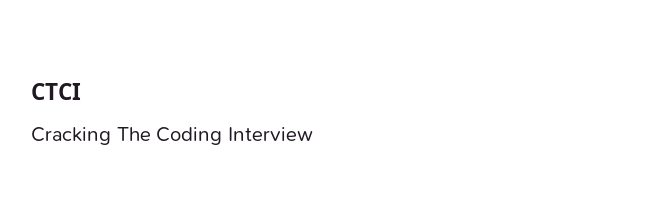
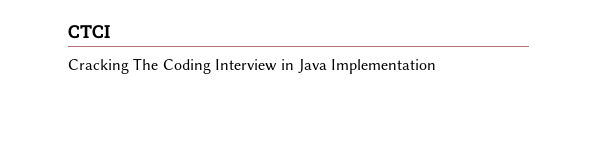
(313, 134) none -> [281,59,436,74] in Java Implementation

